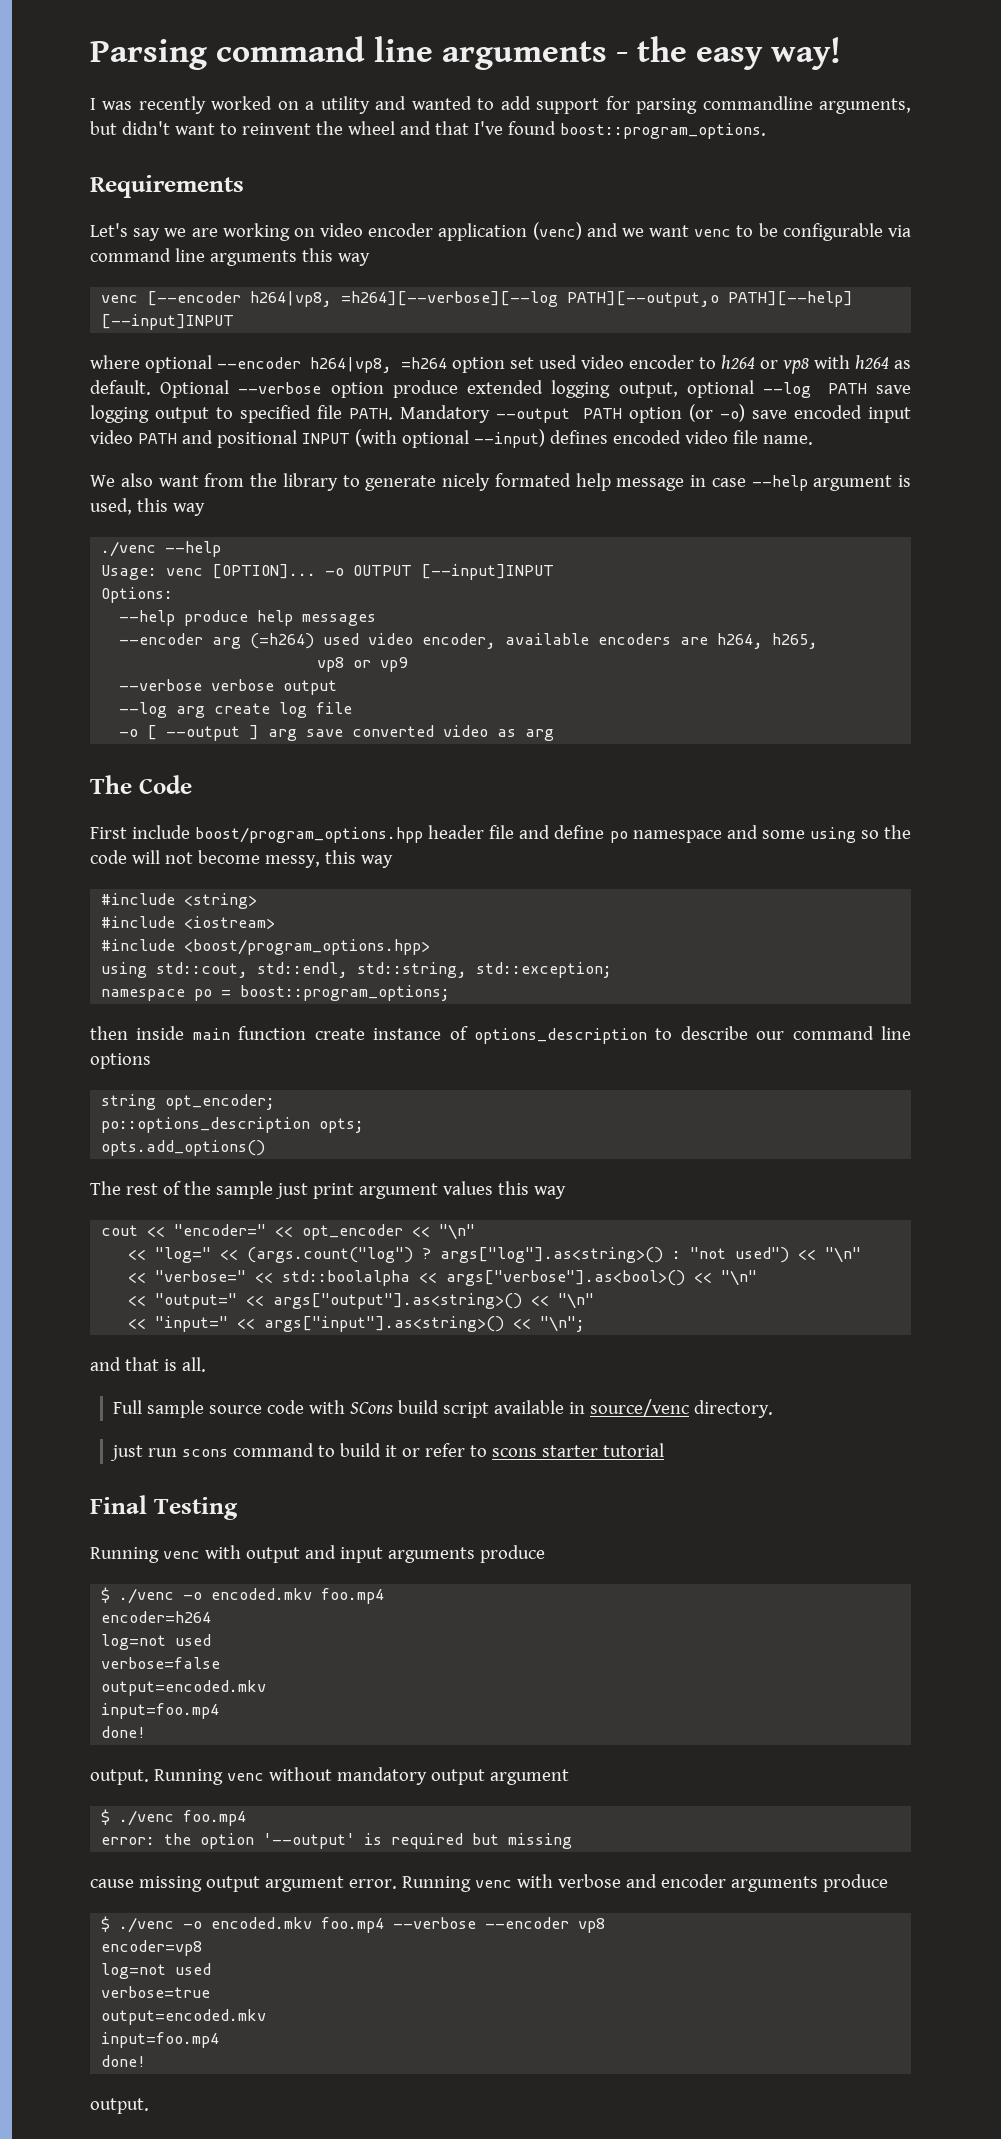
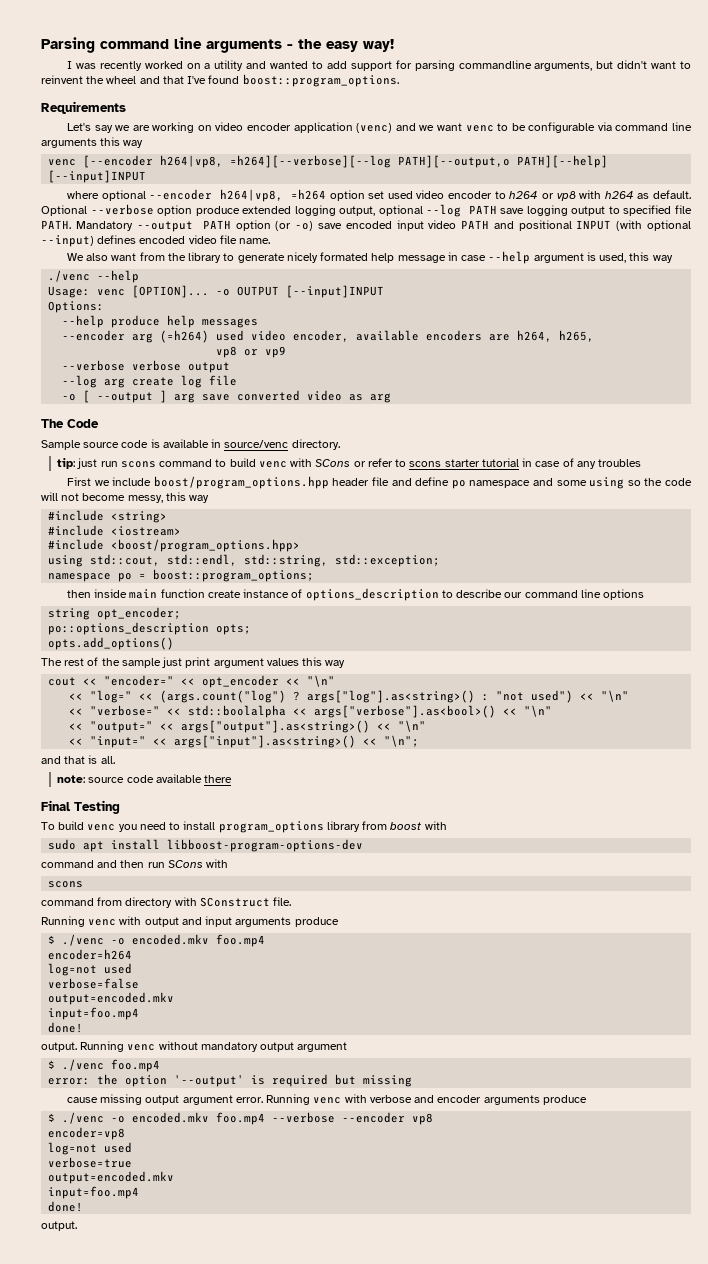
(192, 784) none -> [41,439,340,450] [57,458,641,469] // Sample source code is available in source/venc directory. // tip: just run scons command to build venc with SCons or refer to scons starter tutorial in case of any troubles
(127, 833) none -> [94,480,110,486] we
[112,1399,773,1418] [109,1443,664,1461] [90,1495,238,1520] Full sample source code with SCons build script available in source/venc directory. // just run scons command to build it or refer to scons starter tutorial // Final Testing -> [57,774,233,783] [41,800,120,814] [41,821,447,833] [48,839,364,852] [41,859,229,868] [48,881,84,888] [41,897,292,908] note: source code available there // Final Testing // To build venc you need to install program_options library from boost with // sudo apt install libboost-program-options-dev // command and then run SCons with // scons // command from directory with SConstruct file.

